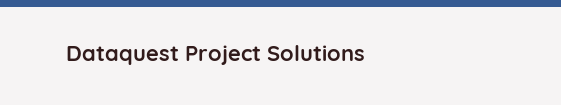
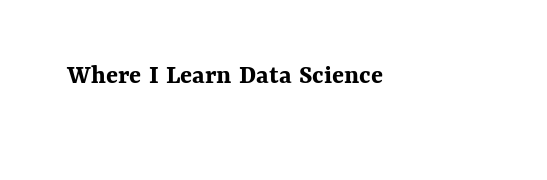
[66,45,365,65] Dataquest Project Solutions -> [66,65,384,83] Where I Learn Data Science

